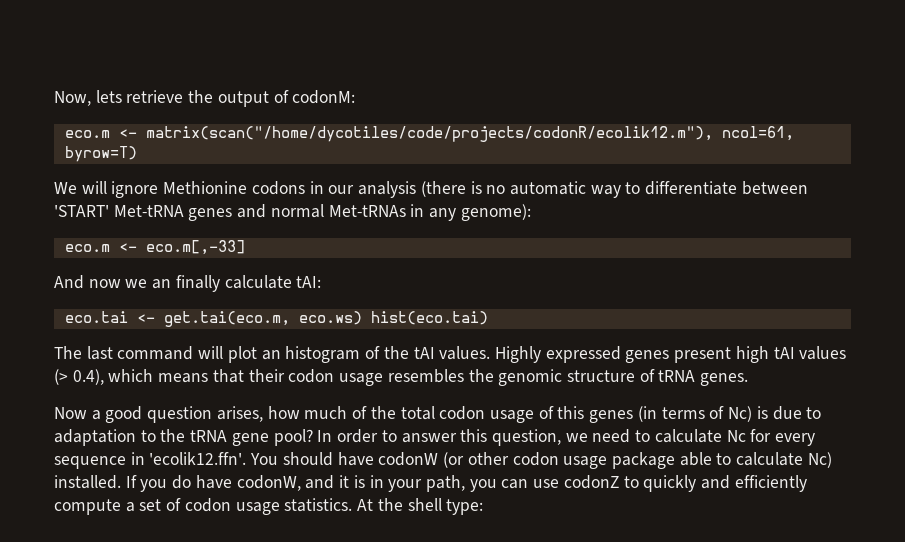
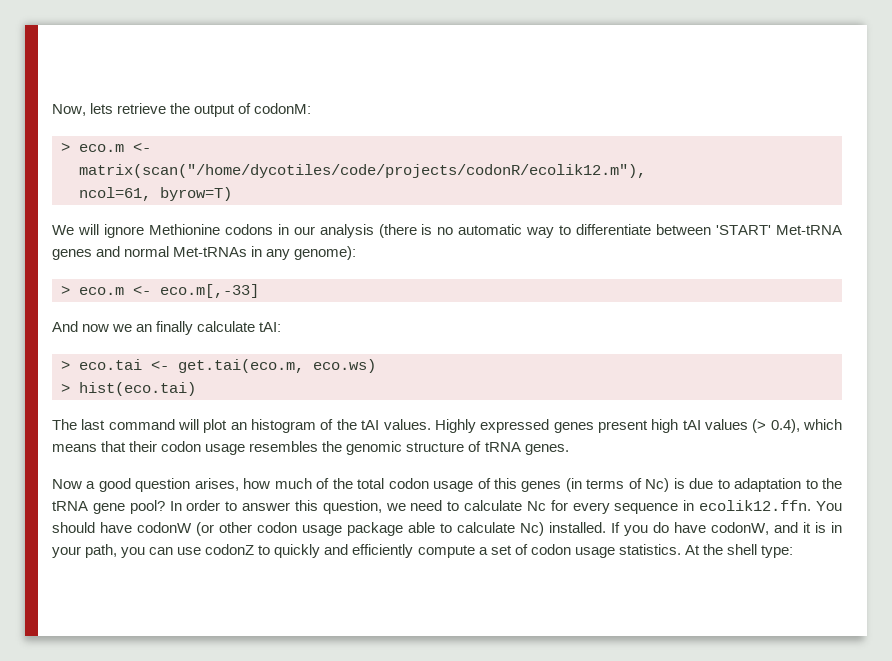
[64,129,137,138] eco.m <- -> [61,142,151,152] > eco.m <- //
(713, 134) none -> (646, 171) //
(531, 212) none -> [61,285,70,295] >
(322, 282) none -> [61,360,70,370] >
(362, 318) none -> [61,383,70,393] // >
[149,452,247,465] 'ecolik12.ffn'. -> [699,500,812,511] ecolik12.ffn.

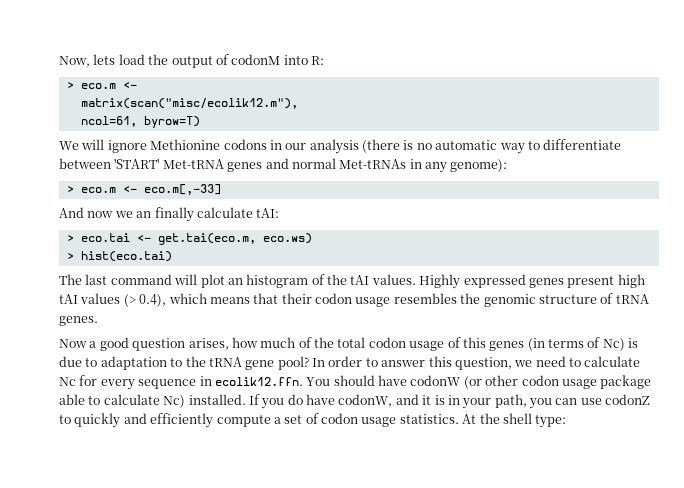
[117,103,167,114] retrieve -> [118,54,145,65] load
[254,103,312,114] codonM: -> [231,54,324,65] codonM into R:
[79,164,646,178] matrix(scan("/home/dycotiles/code/projects/codonR/ecolik12.m"), -> [80,98,298,109] matrix(scan("misc/ecolik12.m"),

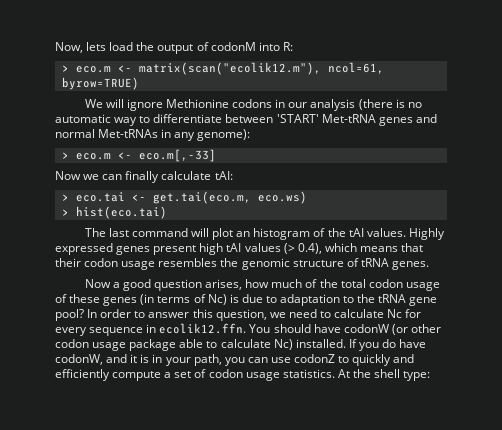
[80,98,298,109] [80,116,200,128] // matrix(scan("misc/ecolik12.m"), // ncol=61, byrow=T) -> [138,62,384,75] [61,77,139,90] matrix(scan("ecolik12.m"), ncol=61, byrow=TRUE)
[59,207,152,218] And now we an -> [55,171,123,180] Now we can
[462,337,486,348] this -> [69,294,101,303] these

